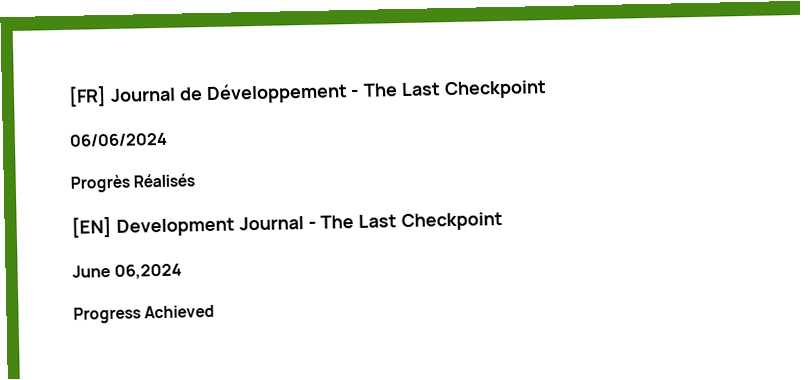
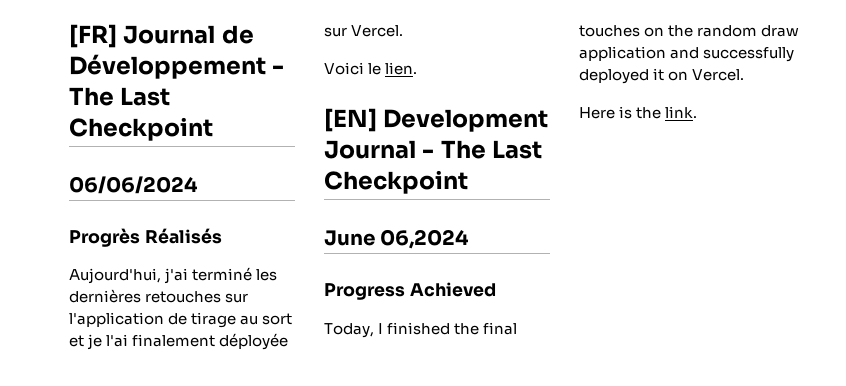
(196, 180) none -> [69,267,278,284] [69,289,249,303] [69,312,293,328] [69,333,289,350] [324,25,404,37] [324,62,418,75] // Aujourd'hui, j'ai terminé les dernières retouches sur l'application de tirage au sort et je l'ai finalement déployée sur Vercel. // Voici le lien.
(216, 311) none -> [324,322,518,338] [579,25,800,37] [579,46,795,62] [579,68,745,84] [579,106,698,119] // Today, I finished the final touches on the random draw application and successfully deployed it on Vercel. // Here is the link.

